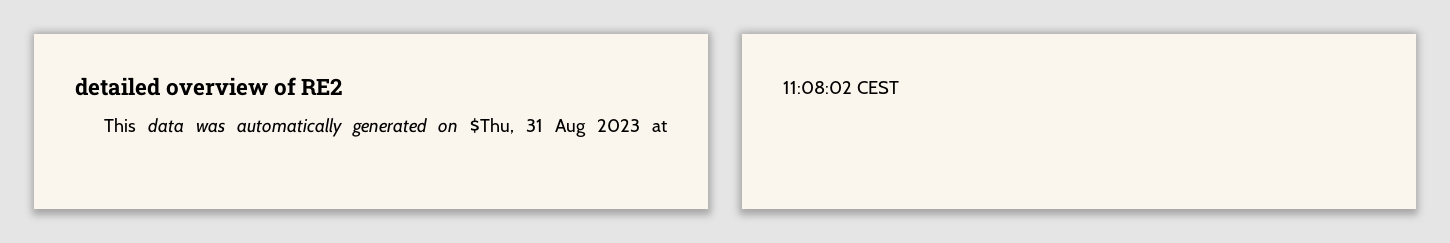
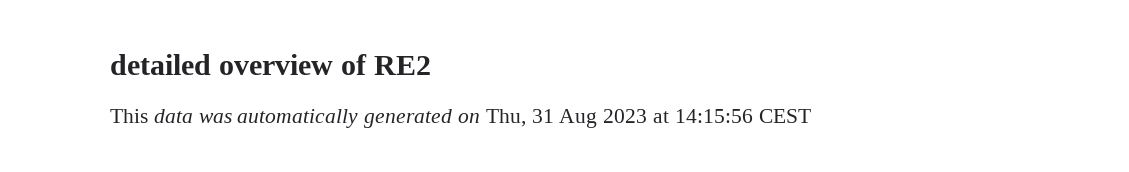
[470,118,515,134] $Thu, -> [485,109,526,127] Thu,
[783,81,852,94] 11:08:02 -> [674,109,753,123] 14:15:56

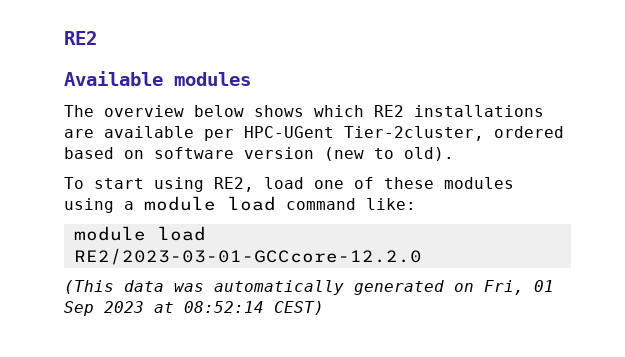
[110,54,432,75] [110,109,148,123] detailed overview of RE2 // This -> [64,31,97,45] [64,71,251,86] [64,105,544,117] [64,126,564,141] [64,147,454,161] [64,177,514,192] [64,196,416,213] [73,226,206,241] [73,248,422,265] [64,280,114,294] RE2 // Available modules // The overview below shows which RE2 installations are available per HPC-UGent Tier-2cluster, ordered based on software version (new to old). // To start using RE2, load one of these modules using a module load command like: // module load RE2/2023-03-01-GCCcore-12.2.0 // (This
[485,109,811,128] Thu, 31 Aug 2023 at 14:15:56 CEST -> [484,280,554,295] [64,301,324,316] Fri, 01 Sep 2023 at 08:52:14 CEST)

